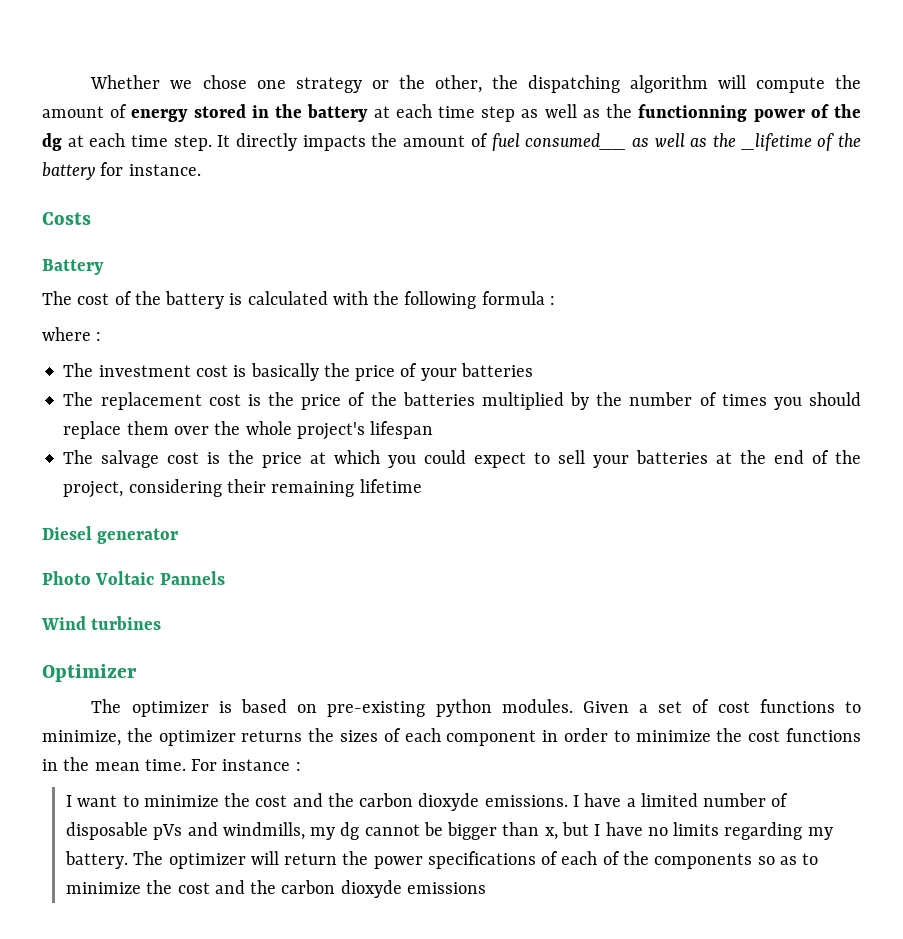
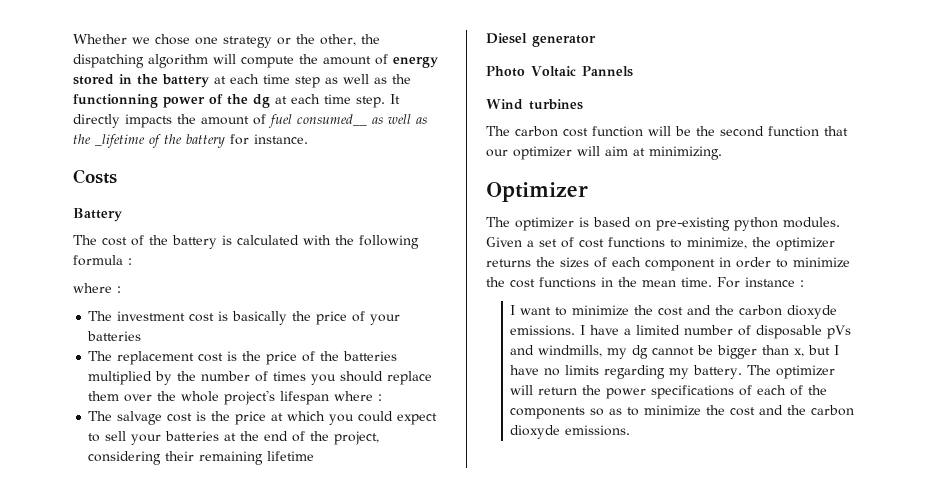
(434, 430) none -> [334,391,383,401] where :
(162, 623) none -> [486,126,848,137] [486,146,722,160] // The carbon cost function will be the second function that our optimizer will aim at minimizing.
[406,882,486,894] emissions -> [565,425,631,436] emissions.

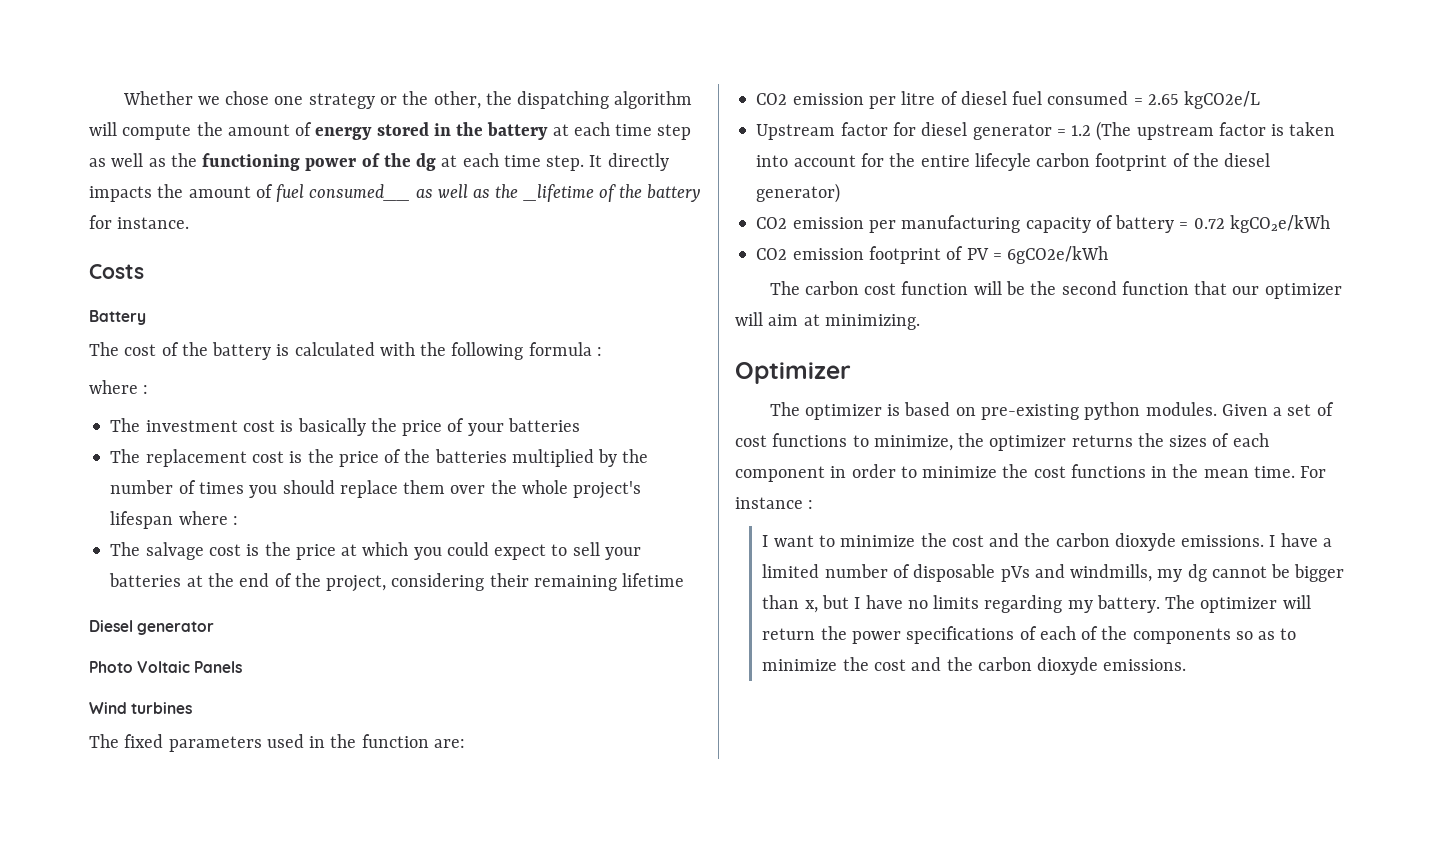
[73,94,158,108] functionning -> [202,153,301,171] functioning
[581,66,633,77] Pannels -> [194,661,243,673] Panels
(583, 104) none -> [89,734,465,752] [756,91,1261,109] [756,121,1336,141] [756,153,1271,171] [756,183,841,203] [756,215,1330,233] [756,246,1109,264] // The fixed parameters used in the function are: // CO2 emission per litre of diesel fuel consumed = 2.65 kgCO2e/L // Upstream factor for diesel generator = 1.2 (The upstream factor is taken into account for the entire lifecyle carbon footprint of the diesel generator) // CO2 emission per manufacturing capacity of battery = 0.72 kgCO₂e/kWh // CO2 emission footprint of PV = 6gCO2e/kWh

